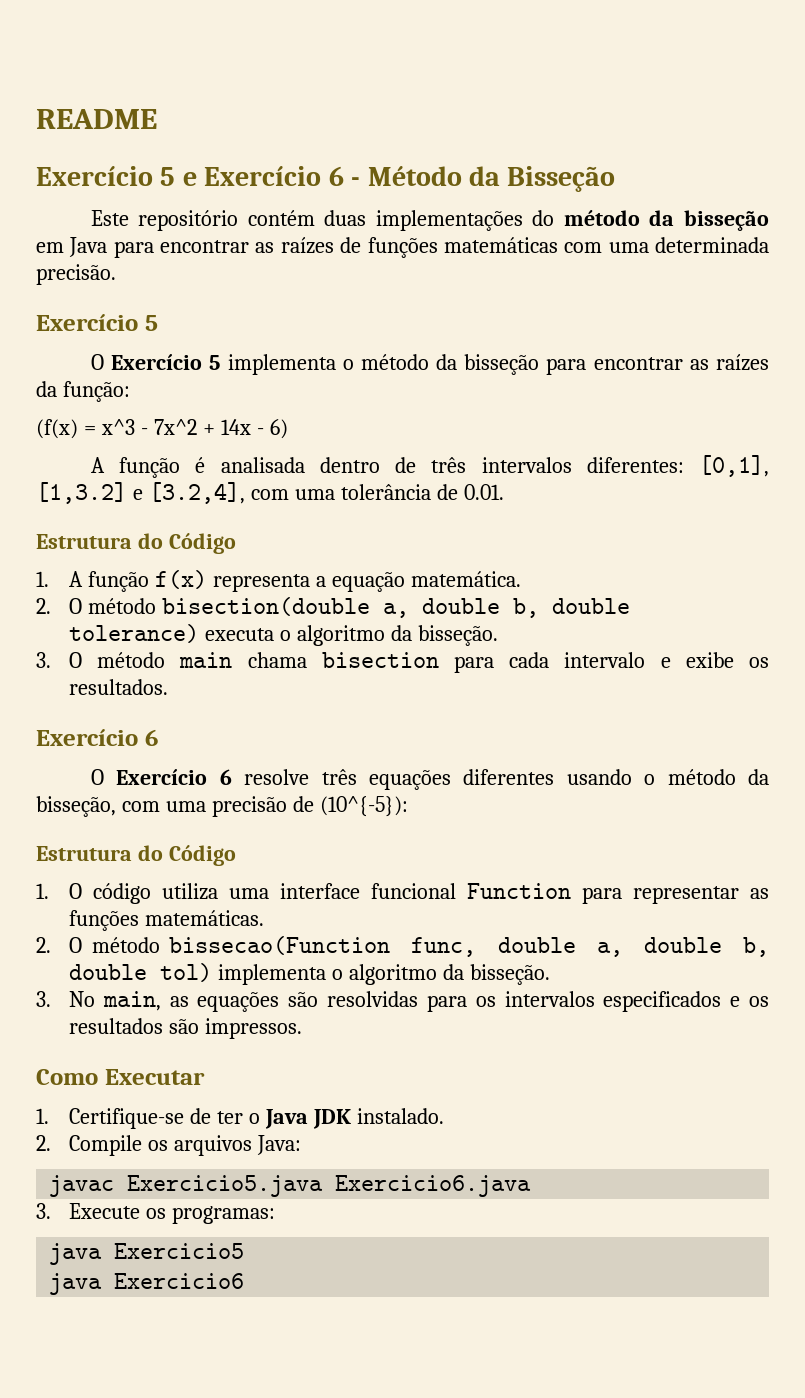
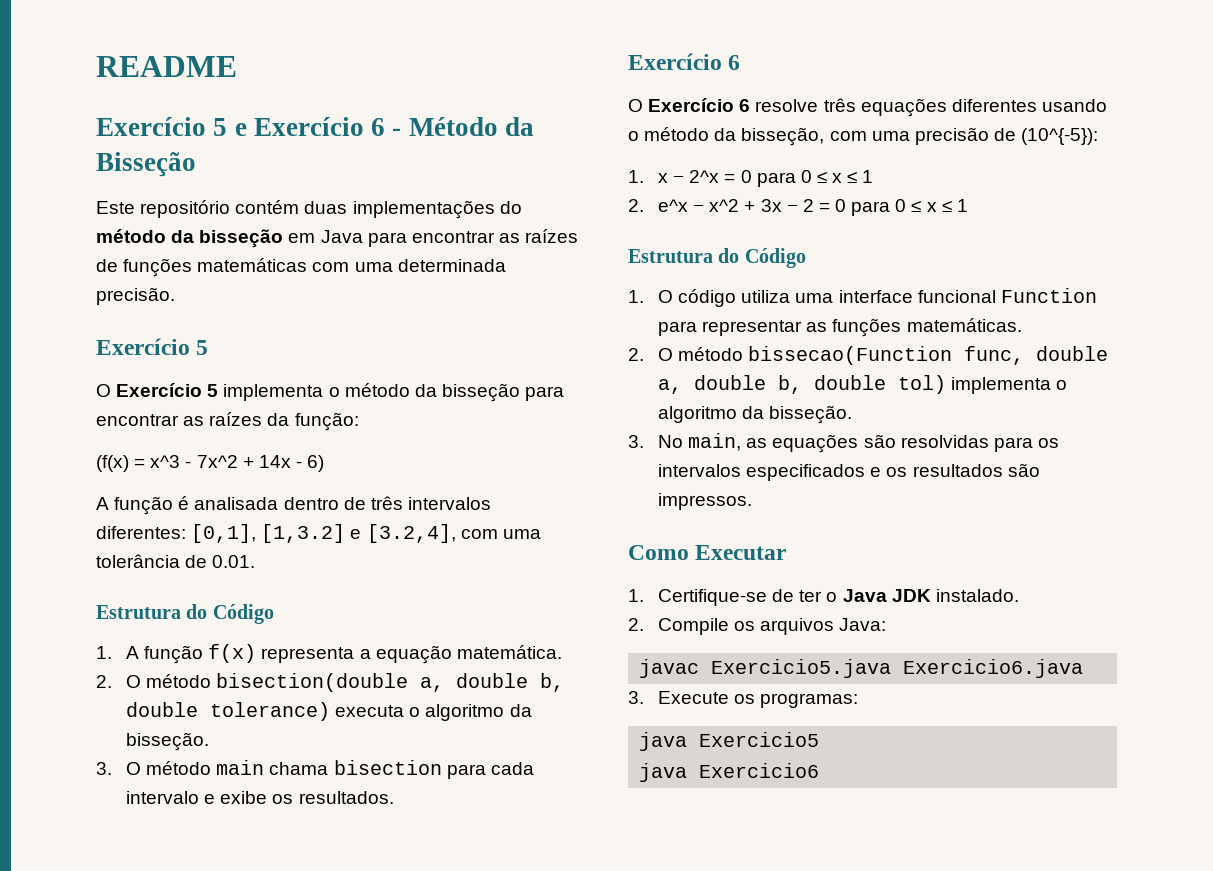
(408, 806) none -> [628,170,874,187] [628,199,968,216] // 1. x − 2^x = 0 para 0 ≤ x ≤ 1 // 2. e^x − x^2 + 3x − 2 = 0 para 0 ≤ x ≤ 1

